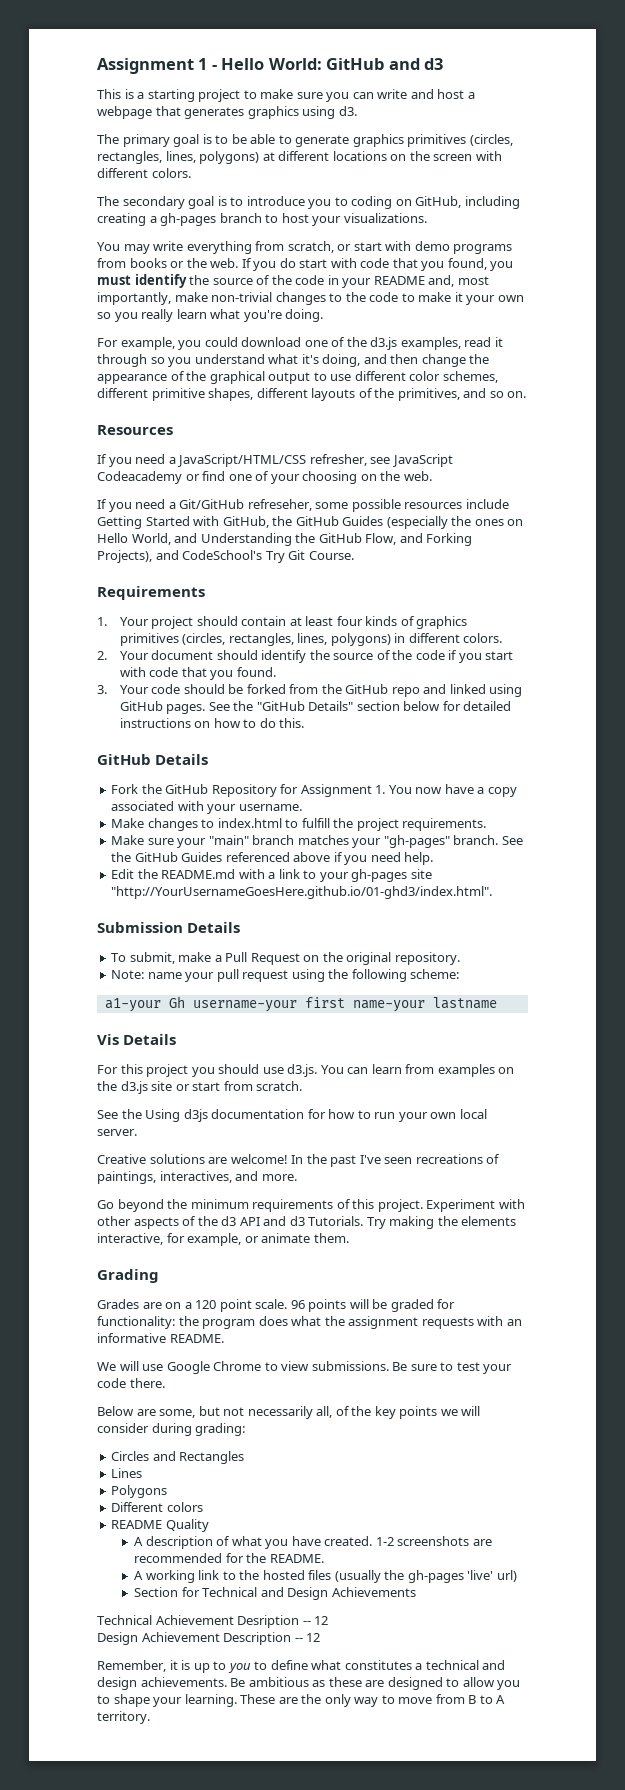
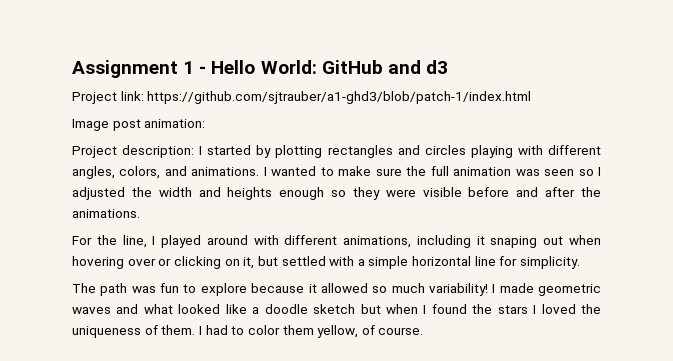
[97,89,475,102] [97,106,357,119] [97,134,513,147] [97,151,502,164] [97,168,191,178] [97,196,520,209] [97,213,427,226] [97,241,513,254] [97,258,514,271] [97,274,489,288] [97,292,524,305] [97,309,324,322] [97,337,503,350] [97,354,490,367] [97,371,498,384] [97,388,527,401] [97,425,173,435] [97,454,453,467] [97,471,432,484] [97,499,509,512] [97,516,524,529] [97,533,473,546] [97,550,354,563] [97,586,205,600] [97,616,468,629] [119,633,503,646] [97,650,514,663] [119,667,276,680] [97,684,523,697] [119,701,512,714] [119,718,305,728] [97,754,209,765] [111,784,517,797] [111,801,302,814] [111,818,487,831] [111,835,523,848] [111,852,434,865] [111,869,432,882] [111,886,493,899] [97,922,241,933] [111,952,460,965] [111,969,460,982] [104,996,497,1012] [97,1034,177,1045] [97,1064,515,1077] [97,1081,303,1094] [97,1109,487,1122] [97,1129,137,1136] [97,1154,501,1167] [97,1171,297,1184] [97,1199,525,1212] [97,1216,517,1229] [97,1233,349,1246] [97,1269,159,1283] [97,1299,456,1312] [97,1316,522,1329] [97,1333,224,1343] [97,1361,513,1374] [97,1378,165,1388] [97,1406,481,1419] [97,1423,246,1436] [111,1451,245,1464] [111,1468,143,1478] [111,1485,168,1498] [111,1502,203,1512] [111,1519,209,1532] [133,1536,492,1549] [133,1553,324,1563] [133,1570,517,1583] [133,1587,416,1600] [97,1615,329,1628] [97,1632,321,1645] [97,1660,506,1673] [97,1677,521,1690] [97,1694,506,1707] [97,1711,150,1724] This is a starting project to make sure you can write and host a webpage that generates graphics using d3. // The primary goal is to be able to generate graphics primitives (circles, rectangles, lines, polygons) at different locations on the screen with different colors. // The secondary goal is to introduce you to coding on GitHub, including creating a gh-pages branch to host your visualizations. // You may write everything from scratch, or start with demo programs from books or the web. If you do start with code that you found, you must identify the source of the code in your README and, most importantly, make non-trivial changes to the code to make it your own so you really learn what you're doing. // For example, you could download one of the d3.js examples, read it through so you understand what it's doing, and then change the appearance of the graphical output to use different color schemes, different primitive shapes, different layouts of the primitives, and so on. // Resources // If you need a JavaScript/HTML/CSS refresher, see JavaScript Codeacademy or find one of your choosing on the web. // If you need a Git/GitHub refreseher, some possible resources include Getting Started with GitHub, the GitHub Guides (especially the ones on Hello World, and Understanding the GitHub Flow, and Forking Projects), and CodeSchool's Try Git Course. // Requirements // 1. Your project should contain at least four kinds of graphics primitives (circles, rectangles, lines, polygons) in different colors. // 2. Your document should identify the source of the code if you start with code that you found. // 3. Your code should be forked from the GitHub repo and linked using GitHub pages. See the "GitHub Details" section below for detailed instructions on how to do this. // GitHub Details // Fork the GitHub Repository for Assignment 1. You now have a copy associated with your username. // Make changes to index.html to fulfill the project requirements. // Make sure your "main" branch matches your "gh-pages" branch. See the GitHub Guides referenced above if you need help. // Edit the README.md with a link to your gh-pages site "http://YourUsernameGoesHere.github.io/01-ghd3/index.html". // Submission Details // To submit, make a Pull Request on the original repository. // Note: name your pull request using the following scheme: // a1-your Gh username-your first name-your lastname // Vis Details // For this project you should use d3.js. You can learn from examples on the d3.js site or start from scratch. // See the Using d3js documentation for how to run your own local server. // Creative solutions are welcome! In the past I've seen recreations of paintings, interactives, and more. // Go beyond the minimum requirements of this project. Experiment with other aspects of the d3 API and d3 Tutorials. Try making the elements interactive, for example, or animate them. // Grading // Grades are on a 120 point scale. 96 points will be graded for functionality: the program does what the assignment requests with an informative README. // We will use Google Chrome to view submissions. Be sure to test your code there. // Below are some, but not necessarily all, of the key points we will consider during grading: // Circles and Rectangles // Lines // Polygons // Different colors // README Quality // A description of what you have created. 1-2 screenshots are recommended for the README. // A working link to the hosted files (usually the gh-pages 'live' url) // Section for Technical and Design Achievements // Technical Achievement Desription -- 12 // Design Achievement Description -- 12 // Remember, it is up to you to define what constitutes a technical and design achievements. Be ambitious as these are designed to allow you to shape your learning. These are the only way to move from B to A territory. -> [72,91,532,104] [72,119,206,131] [72,145,601,158] [72,166,602,179] [72,187,602,200] [72,209,140,218] [72,235,601,248] [72,256,581,269] [72,283,601,296] [72,304,601,314] [72,325,424,338] Project link: https://github.com/sjtrauber/a1-ghd3/blob/patch-1/index.html // Image post animation: // Project description: I started by plotting rectangles and circles playing with different angles, colors, and animations. I wanted to make sure the full animation was seen so I adjusted the width and heights enough so they were visible before and after the animations. // For the line, I played around with different animations, including it snaping out when hovering over or clicking on it, but settled with a simple horizontal line for simplicity. // The path was fun to explore because it allowed so much variability! I made geometric waves and what looked like a doodle sketch but when I found the stars I loved the uniqueness of them. I had to color them yellow, of course.

